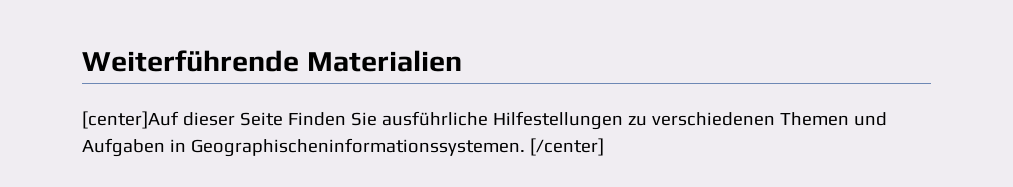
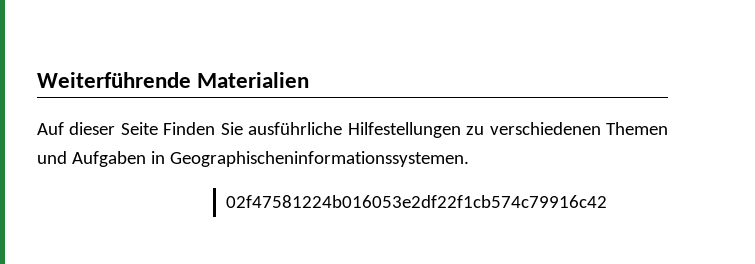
[82,111,179,129] [center]Auf -> [37,122,64,135] Auf
[529,138,604,156] [/center] -> [226,195,608,208] // 02f47581224b016053e2df22f1cb574c79916c42

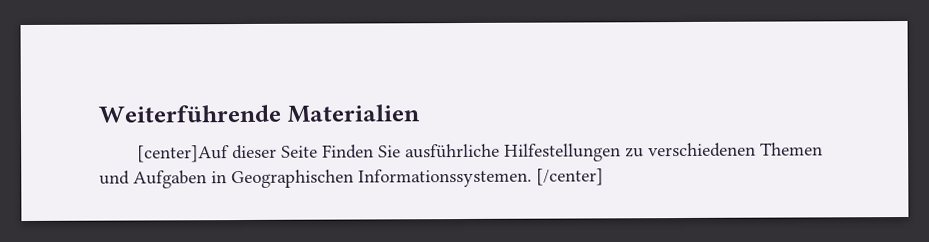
[37,122,64,135] Auf -> [136,145,230,163] [center]Auf
[169,151,469,167] [226,195,608,208] Geographischeninformationssystemen. // 02f47581224b016053e2df22f1cb574c79916c42 -> [231,168,604,189] Geographischen Informationssystemen. [/center]

